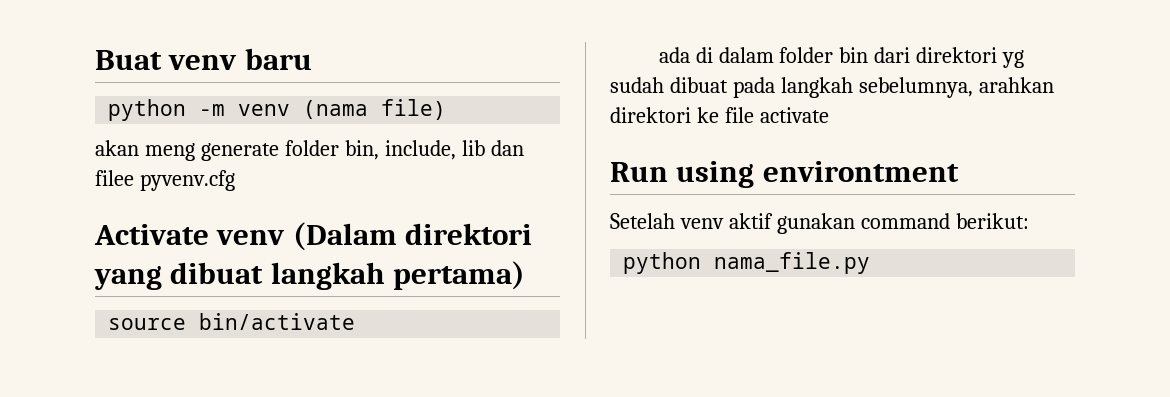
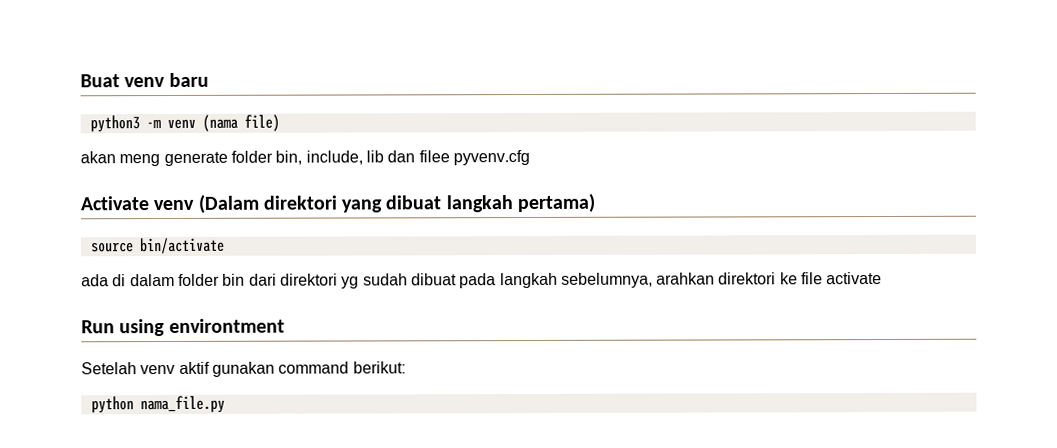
[108,99,187,121] python -> [89,115,140,133] python3

